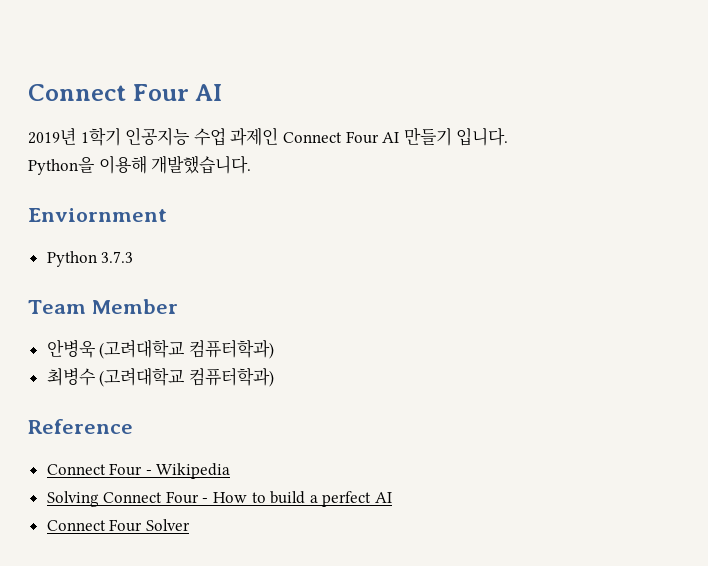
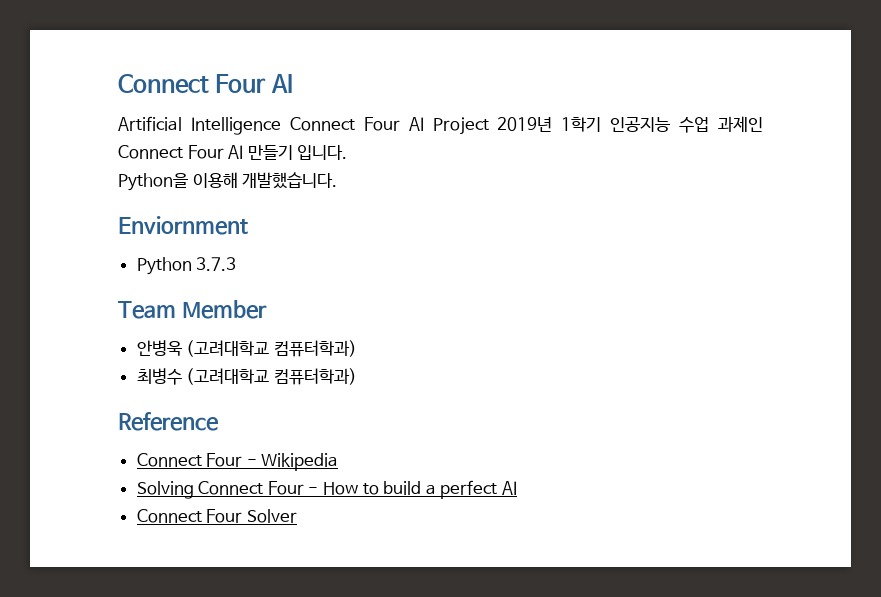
(223, 92) none -> [118,116,489,135] Artificial Intelligence Connect Four AI Project

